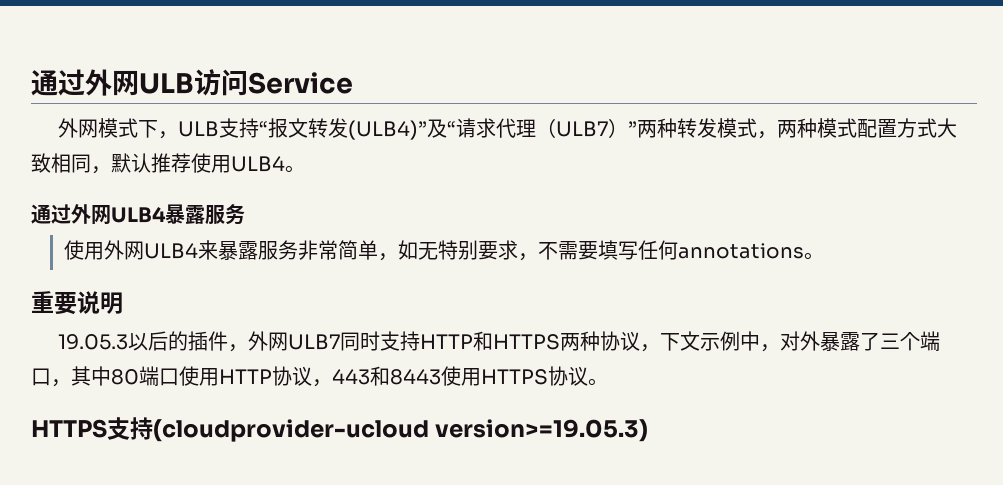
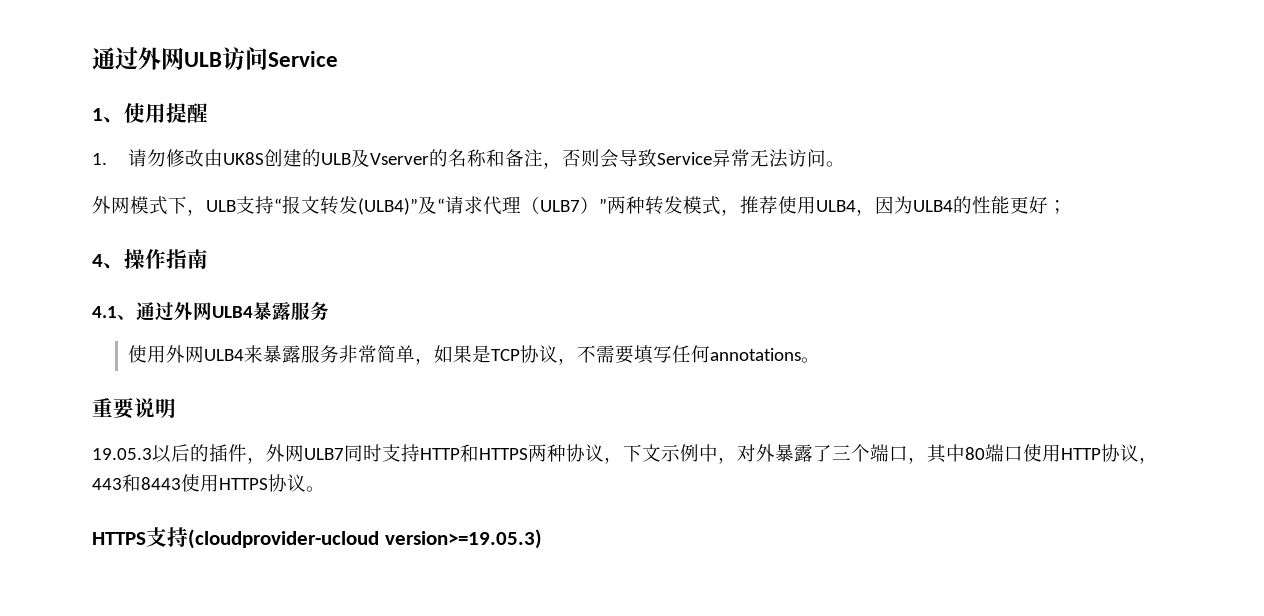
(353, 83) none -> [92,103,208,123] [92,149,845,169] // 1、使用提醒 // 1.请勿修改由UK8S创建的ULB及Vserver的名称和备注，否则会导致Service异常无法访问。
[777,118,958,138] [31,153,305,174] 两种模式配置方式大致相同，默认推荐使用ULB4。 // -> [740,196,1067,216] [92,249,208,269] [92,306,136,320] 推荐使用ULB4，因为ULB4的性能更好； // 4、操作指南 // 4.1、
[417,240,518,260] 无特别要求 -> [452,345,558,363] 果是TCP协议

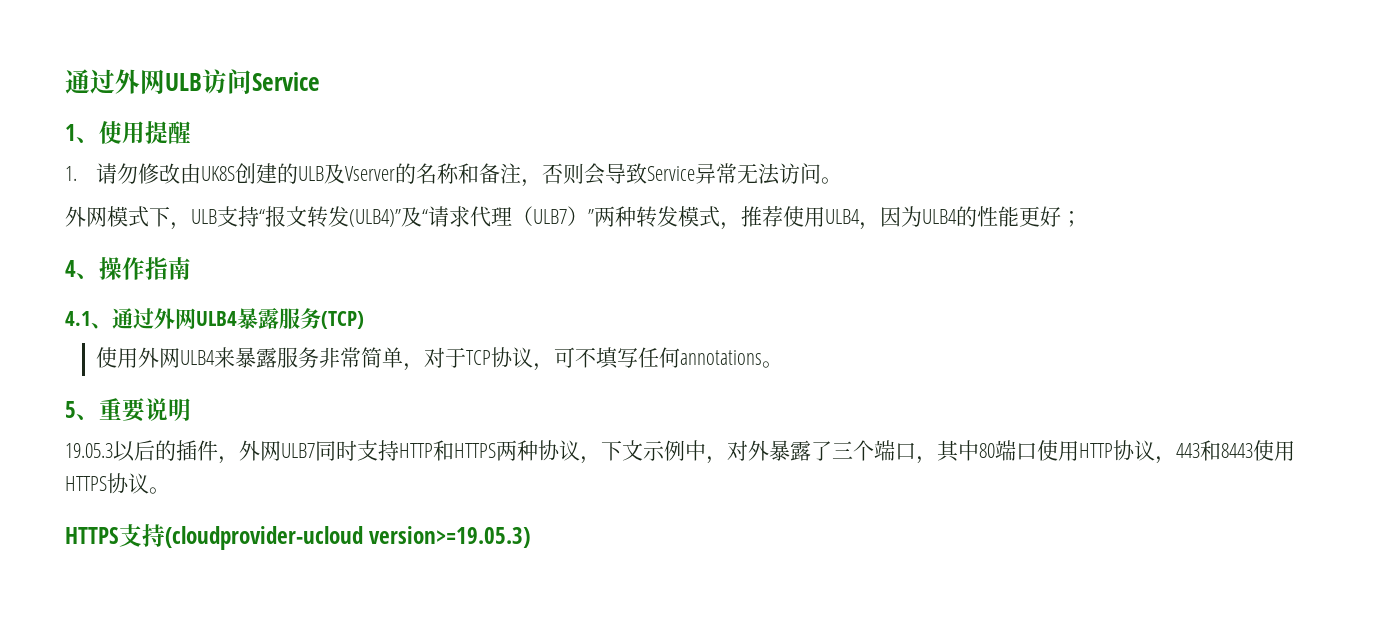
(329, 311) none -> [321,311,364,329] (TCP)
[433,345,491,363] 如果是 -> [424,347,467,368] 对于
[576,345,634,364] 不需要 -> [554,347,597,368] 可不
(820, 360) none -> [65,401,99,420] 5、

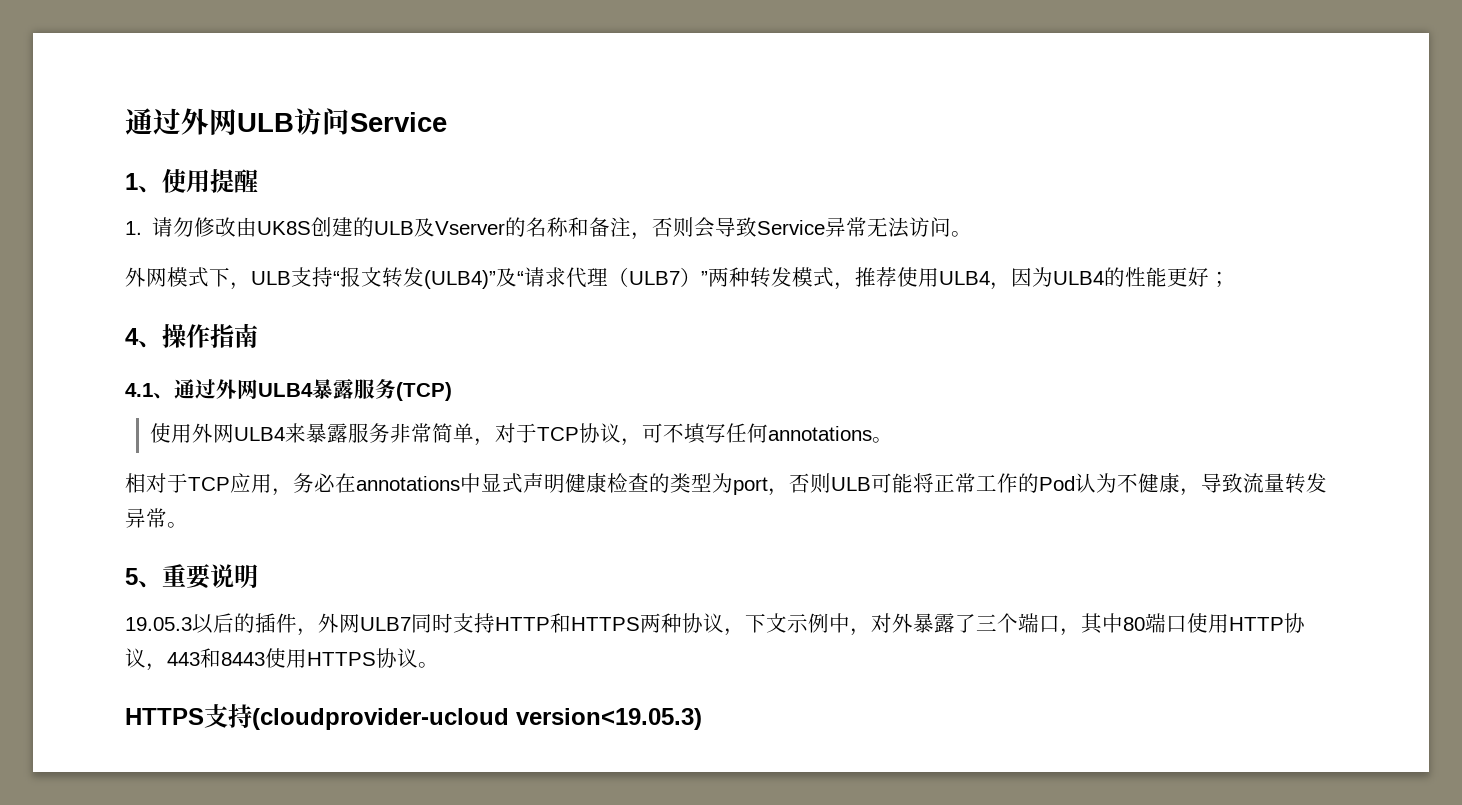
(784, 364) none -> [125,473,1327,496] [125,508,188,528] // 相对于TCP应用，务必在annotations中显式声明健康检查的类型为port，否则ULB可能将正常工作的Pod认为不健康，导致流量转发异常。
[369,526,531,548] version>=19.05.3) -> [516,708,702,730] version<19.05.3)

